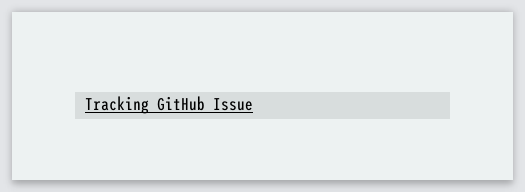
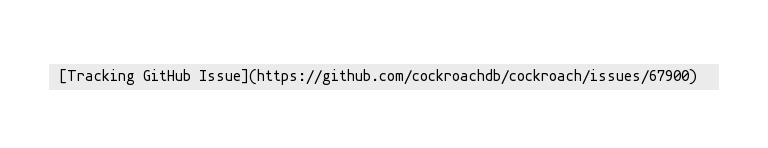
[85,96,254,114] Tracking GitHub Issue -> [58,69,697,85] [Tracking GitHub Issue](https://github.com/cockroachdb/cockroach/issues/67900)

